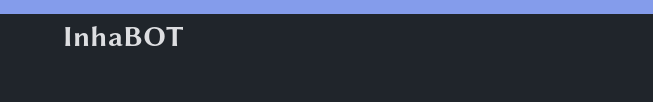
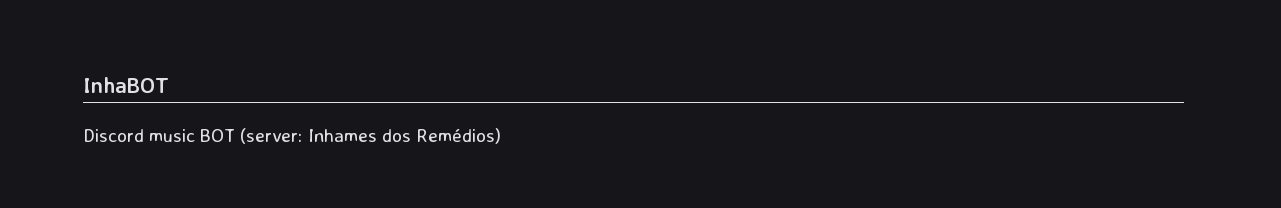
(184, 36) none -> [83,128,501,144] // Discord music BOT (server: Inhames dos Remédios)

